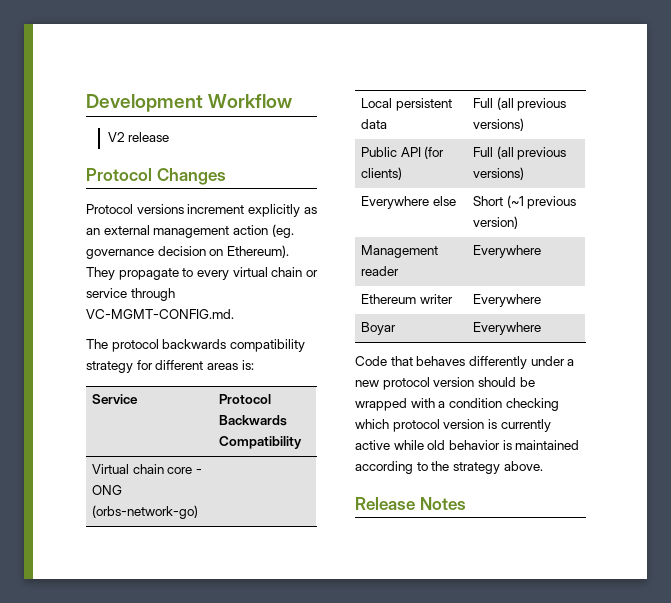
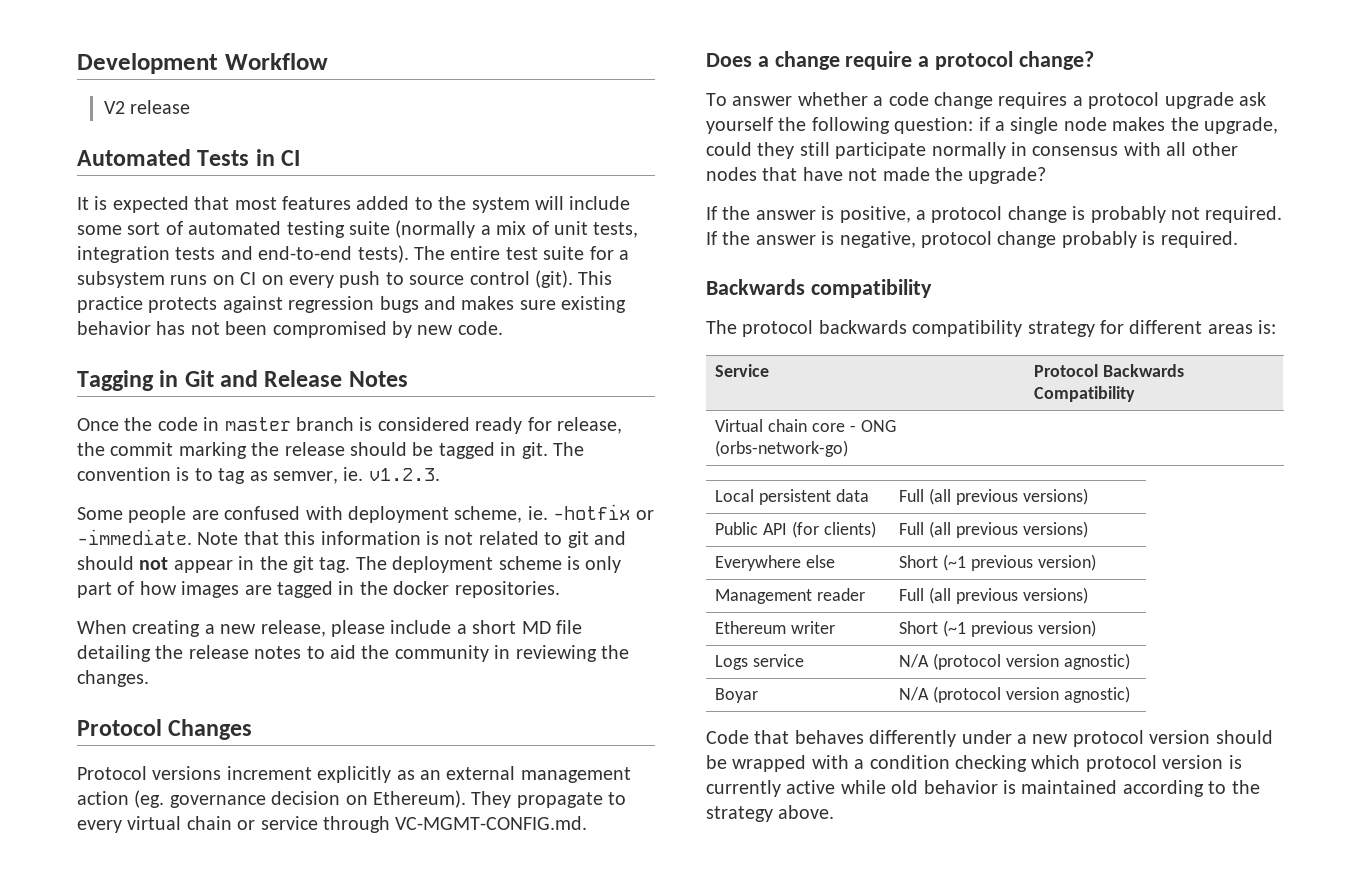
(170, 137) none -> [77,149,301,166] [77,196,631,213] [77,220,639,238] [77,245,629,263] [77,270,613,288] [77,296,627,313] [77,321,503,338] [77,370,408,391] [77,417,622,434] [77,442,584,459] [77,467,440,484] [77,504,654,523] [77,529,626,548] [77,556,622,573] [77,581,560,598] [77,620,582,637] [77,645,629,662] [77,670,149,687] // Automated Tests in CI // It is expected that most features added to the system will include some sort of automated testing suite (normally a mix of unit tests, integration tests and end-to-end tests). The entire test suite for a subsystem runs on CI on every push to source control (git). This practice protects against regression bugs and makes sure existing behavior has not been compromised by new code. // Tagging in Git and Release Notes // Once the code in master branch is considered ready for release, the commit marking the release should be tagged in git. The convention is to tag as semver, ie. v1.2.3. // Some people are confused with deployment scheme, ie. -hotfix or -immediate. Note that this information is not related to git and should not appear in the git tag. The deployment scheme is only part of how images are tagged in the docker repositories. // When creating a new release, please include a short MD file detailing the release notes to aid the community in reviewing the changes.
(234, 314) none -> [706,51,1094,70] [706,92,1266,109] [706,117,1278,134] [706,142,1238,159] [706,167,1047,184] [706,206,1283,223] [706,231,1238,248] [706,279,932,298] // Does a change require a protocol change? // To answer whether a code change requires a protocol upgrade ask yourself the following question: if a single node makes the upgrade, could they still participate normally in consensus with all other nodes that have not made the upgrade? // If the answer is positive, a protocol change is probably not required. If the answer is negative, protocol change probably is required. // Backwards compatibility
[473,245,542,258] [361,294,453,304] [473,294,542,307] [361,322,397,335] [473,322,542,335] Everywhere // Ethereum writer | Everywhere // Boyar | Everywhere -> [899,587,1088,604] [715,621,836,634] [899,620,1096,637] [715,654,805,670] [899,653,1130,670] [715,688,759,703] [899,686,1130,703] Full (all previous versions) // Ethereum writer | Short (~1 previous version) // Logs service | N/A (protocol version agnostic) // Boyar | N/A (protocol version agnostic)
[355,497,466,510] // Release Notes -> (835, 812) none

